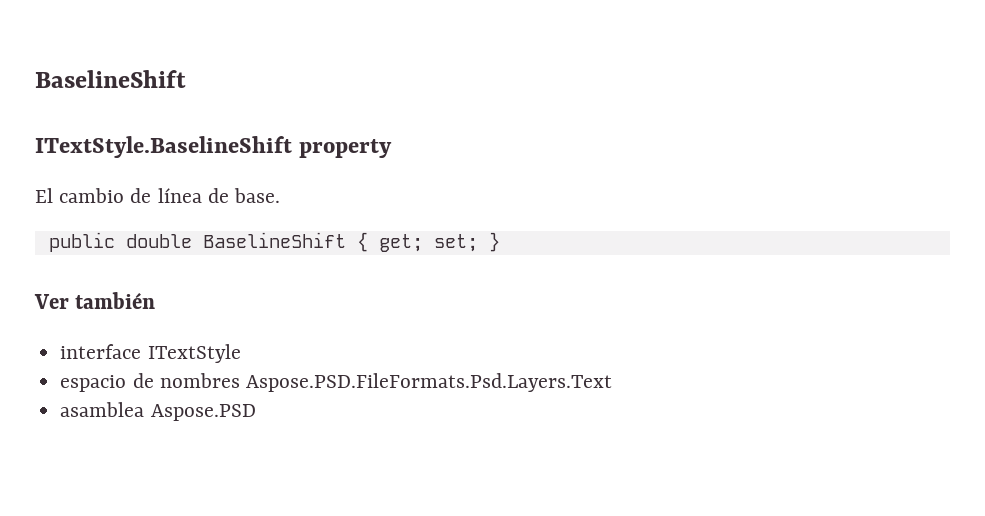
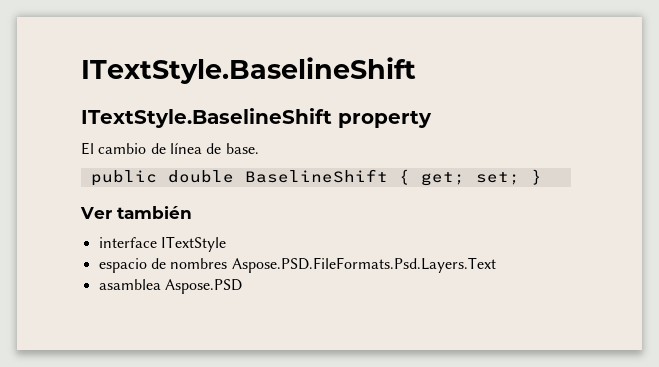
[35,70,186,88] BaselineShift -> [81,57,416,84] ITextStyle.BaselineShift

